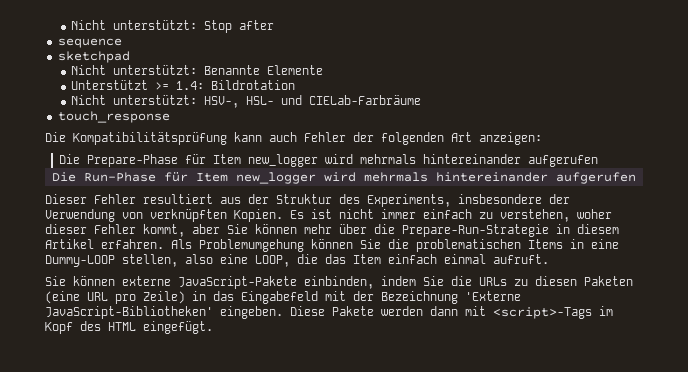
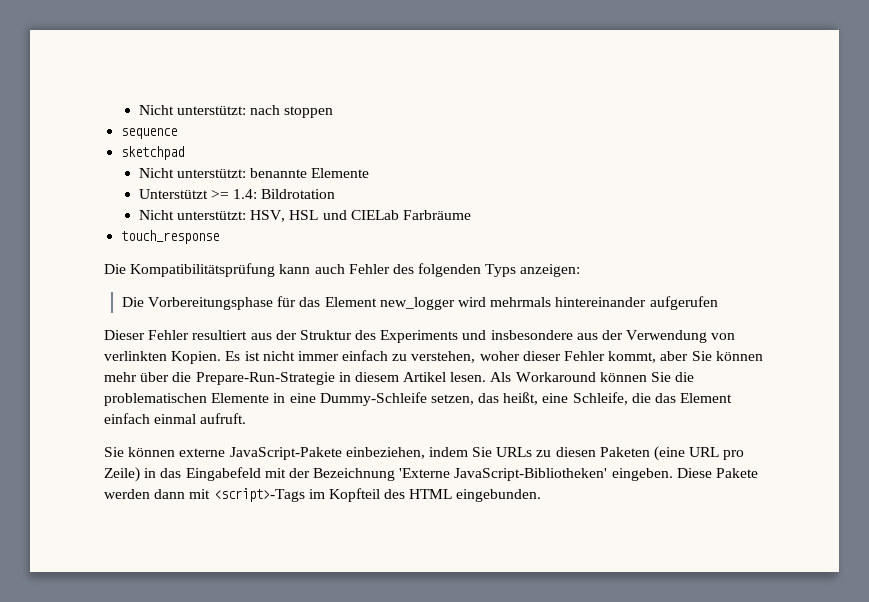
[71,20,275,33] Nicht unterstützt: Stop after -> [138,105,334,118] Nicht unterstützt: nach stoppen
[204,65,261,75] Benannte -> [250,168,308,178] benannte
[204,95,422,108] HSV-, HSL- und CIELab-Farbräume -> [250,210,471,222] HSV, HSL und CIELab Farbräume
[353,132,472,145] der folgenden Art -> [392,263,517,277] des folgenden Typs
[86,154,598,167] [51,172,228,182] Prepare-Phase für Item new_logger wird mehrmals hintereinander aufgerufen // Die Run-Phase für Item -> [148,296,377,310] Vorbereitungsphase für das Element
[367,194,542,207] Experiments, insbesondere -> [380,330,598,343] Experiments und insbesondere aus
[150,209,227,222] verknüpften -> [104,351,167,361] verlinkten
[101,239,304,252] erfahren. Als Problemumgehung -> [450,372,596,382] lesen. Als Workaround
[528,239,563,249] Items -> [211,393,270,403] Elemente
[45,254,290,267] Dummy-LOOP stellen, also eine LOOP, -> [319,392,628,406] Dummy-Schleife setzen, das heißt, eine Schleife,
[353,254,381,264] Item -> [680,393,733,403] Element
[304,276,374,289] einbinden, -> [345,447,425,459] einbeziehen,
[451,276,472,286] die -> (493, 452) none
[45,322,73,334] Kopf -> [328,488,380,502] Kopfteil
[143,321,213,334] eingefügt. -> [456,489,542,502] eingebunden.

